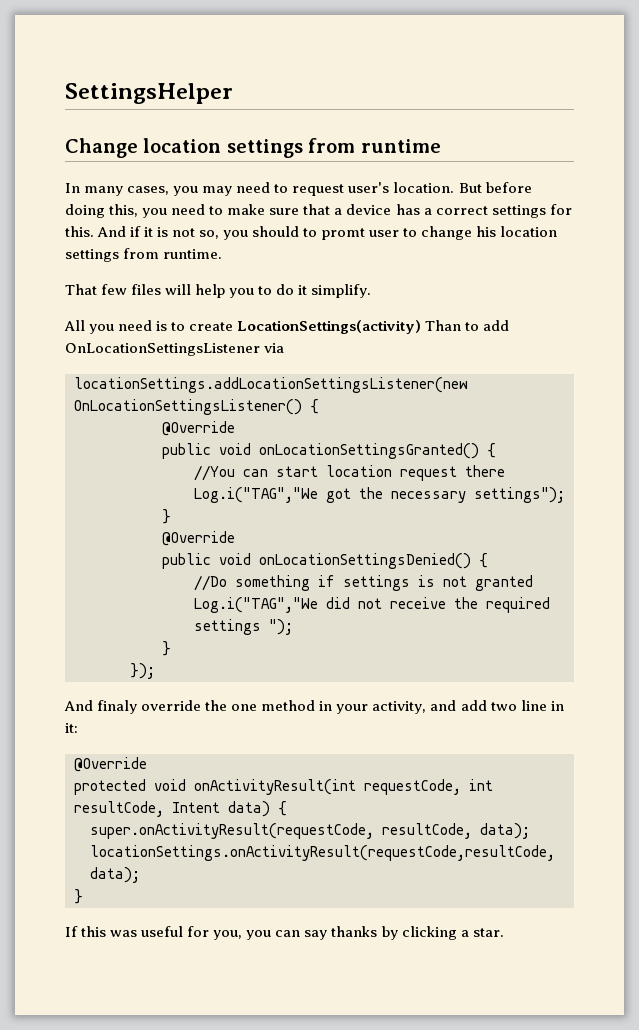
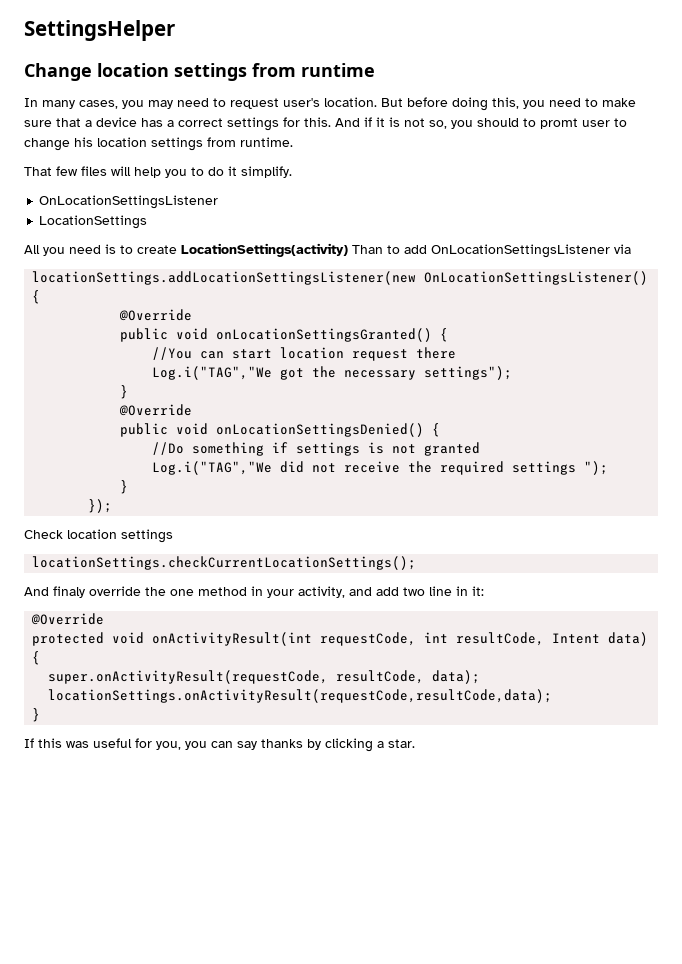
(372, 291) none -> [39,195,219,209] [39,215,148,229] // OnLocationSettingsListener // LocationSettings
(155, 671) none -> [24,529,173,543] [32,556,417,570] // Check location settings // locationSettings.checkCurrentLocationSettings();

